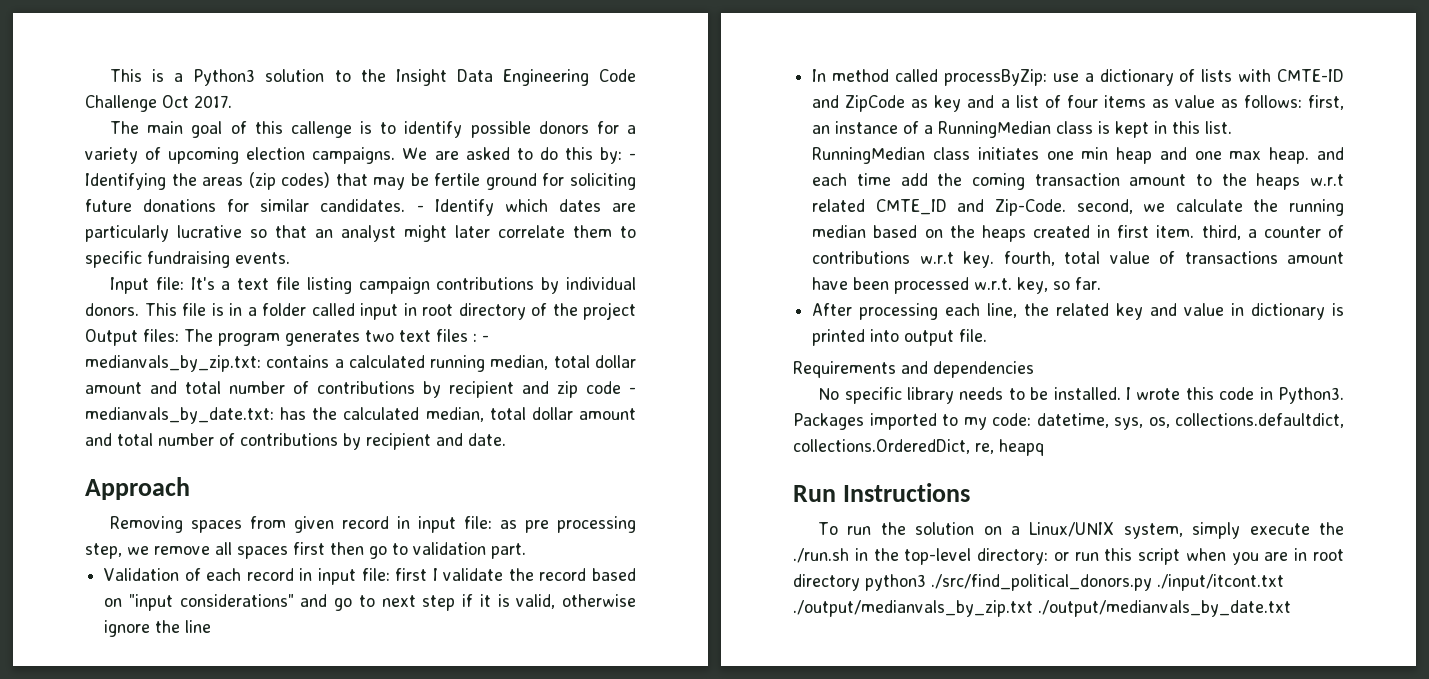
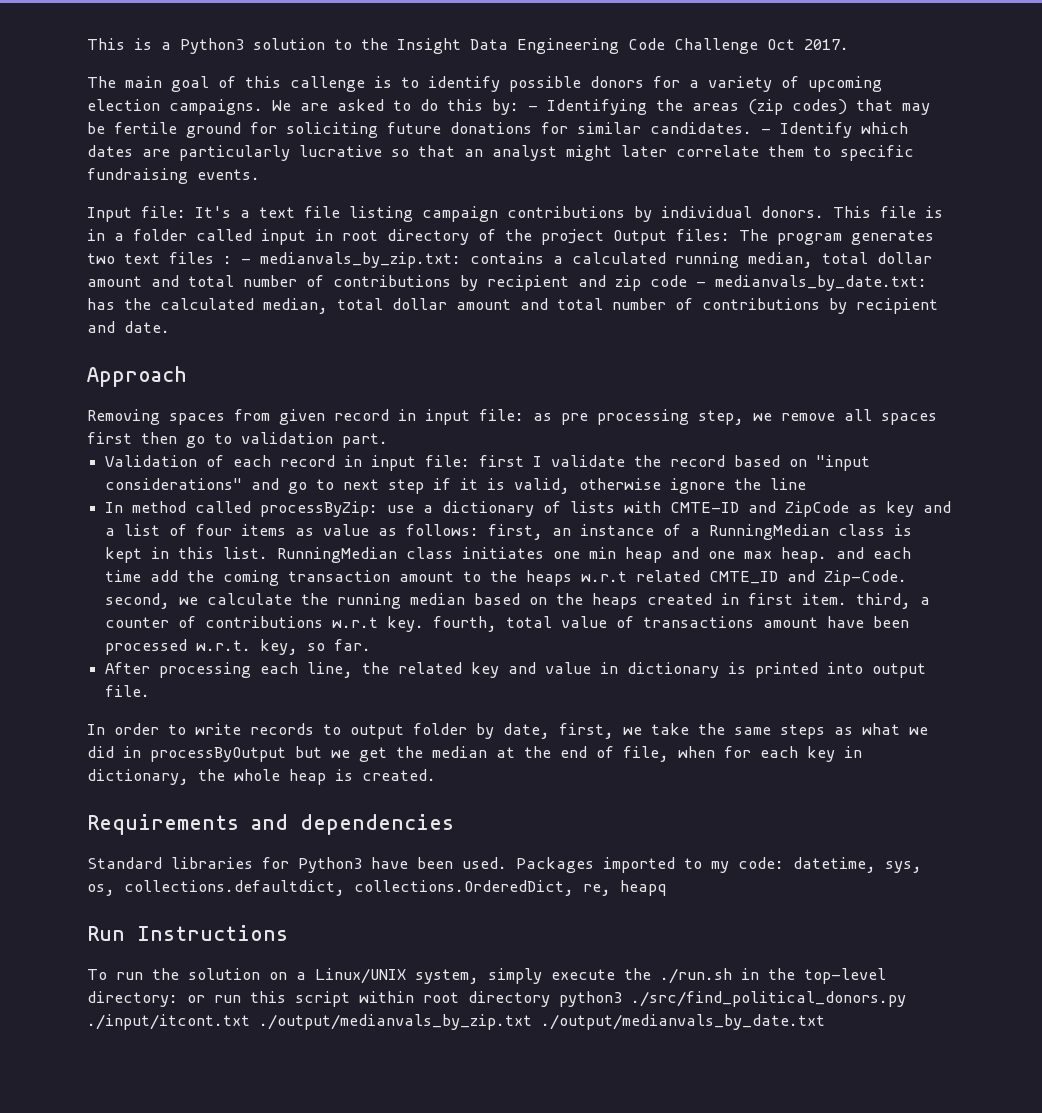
[793,361,1034,378] [818,387,1344,404] Requirements and dependencies // No specific library needs to be installed. I wrote this code in Python3. -> [87,723,928,739] [87,746,862,762] [87,769,436,785] [87,814,454,835] [87,857,507,873] In order to write records to output folder by date, first, we take the same steps as what we did in processByOutput but we get the median at the end of file, when for each key in dictionary, the whole heap is created. // Requirements and dependencies // Standard libraries for Python3 have been used.
[1185,548,1308,565] when you are in -> [359,991,414,1003] within

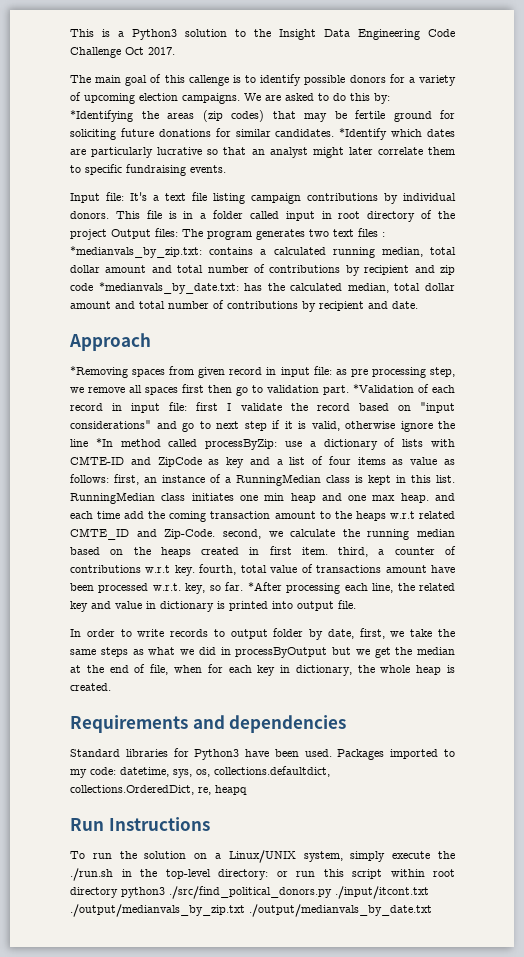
[528,99,647,115] - Identifying -> [70,110,133,122] *Identifying
[761,122,852,138] - Identify -> [339,128,388,140] *Identify
[241,252,461,268] - medianvals_by_zip.txt: -> [70,246,202,258] *medianvals_by_zip.txt:
[696,275,927,291] - medianvals_by_date.txt: -> [98,282,239,294] *medianvals_by_date.txt:
[87,409,160,425] Removing -> [70,366,128,378] *Removing
[105,455,198,467] // Validation -> [353,384,414,393] *Validation
[105,502,124,513] // In -> [95,438,113,447] *In
[105,662,151,674] // After -> [247,582,282,591] *After

